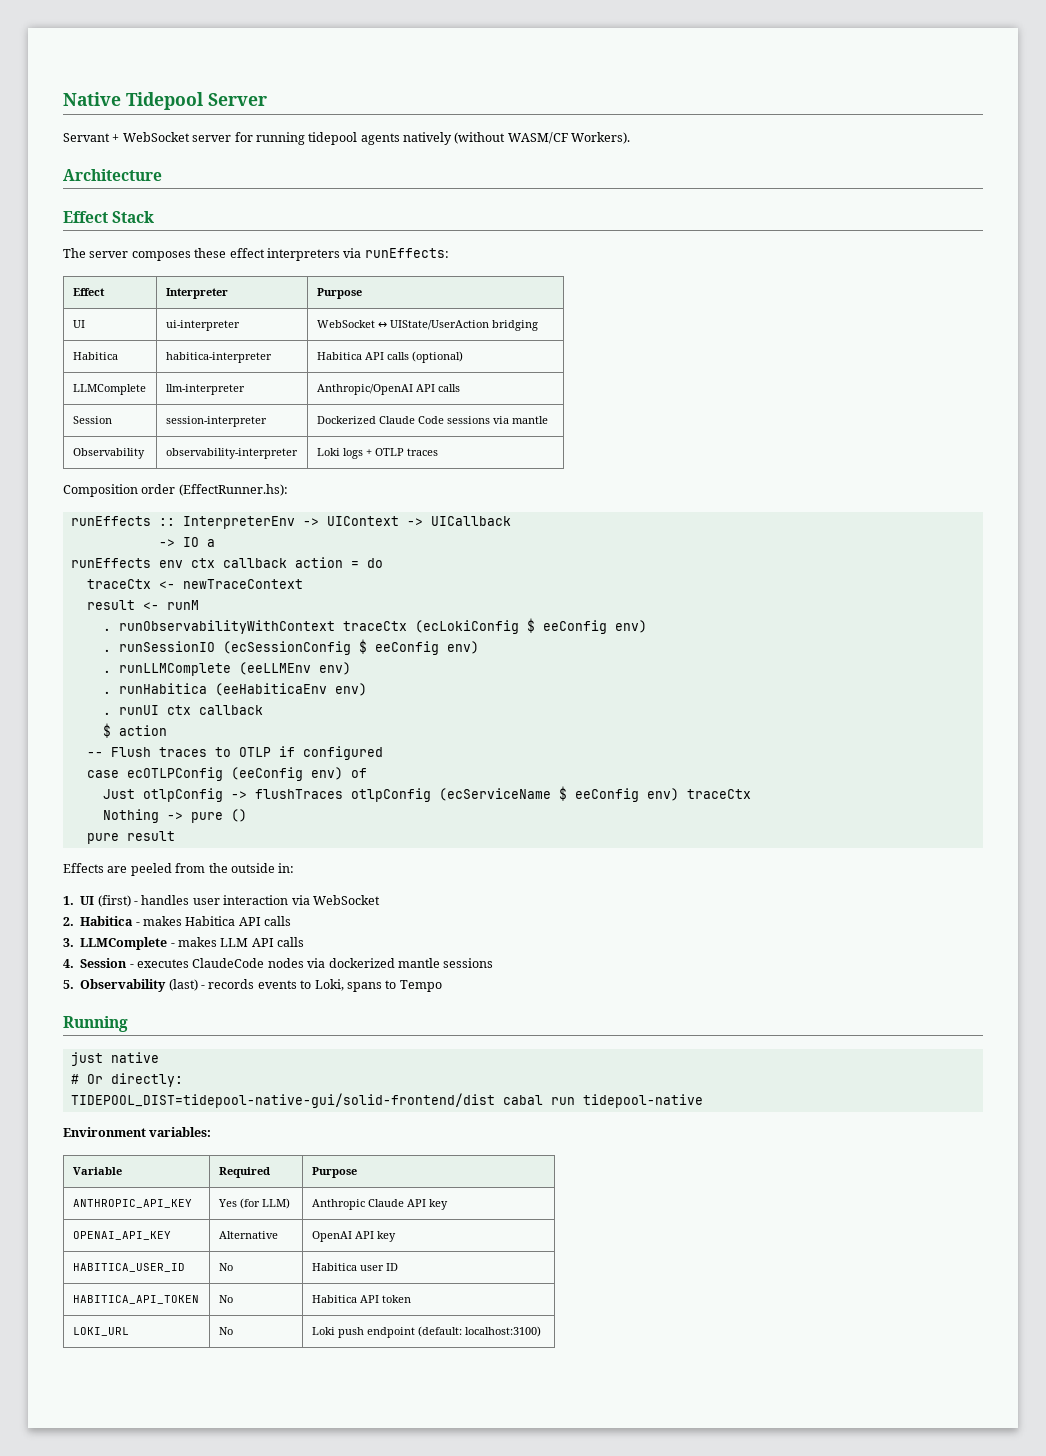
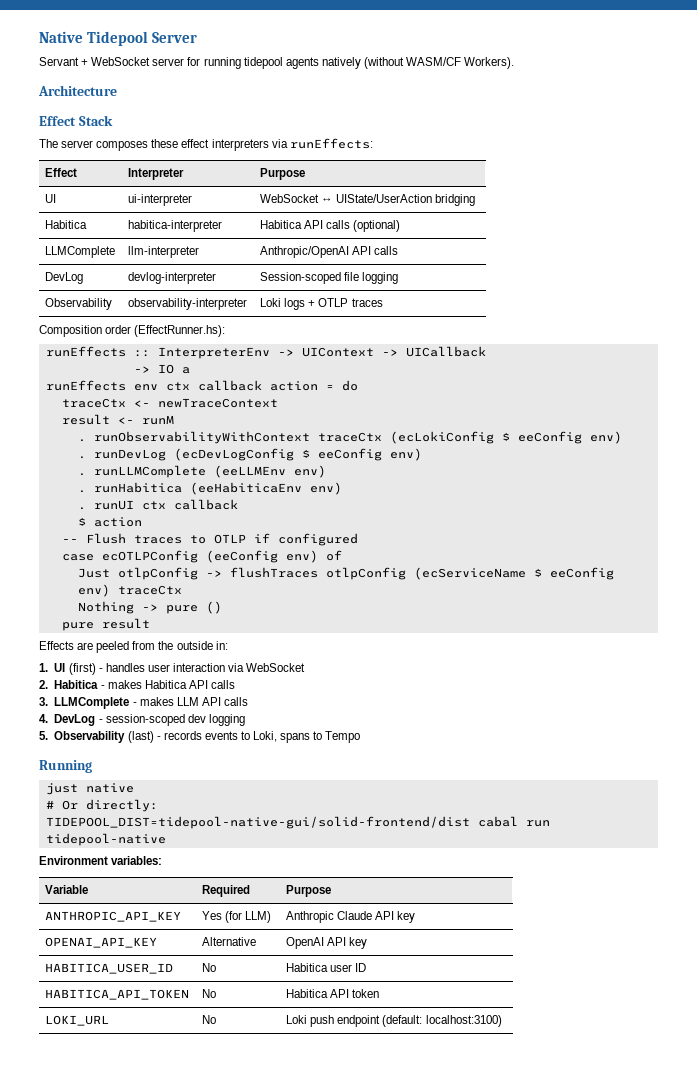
[72,416,112,424] [165,416,267,427] [316,416,548,424] Session | session-interpreter | Dockerized Claude Code sessions via mantle -> [45,272,84,284] [128,272,217,284] [260,272,399,284] DevLog | devlog-interpreter | Session-scoped file logging
[118,641,351,655] runSessionIO (ecSessionConfig -> [93,448,294,461] runDevLog (ecDevLogConfig
[80,958,494,968] Session - executes ClaudeCode nodes via dockerized mantle sessions -> [54,714,245,726] DevLog - session-scoped dev logging

